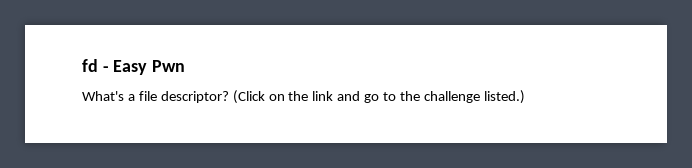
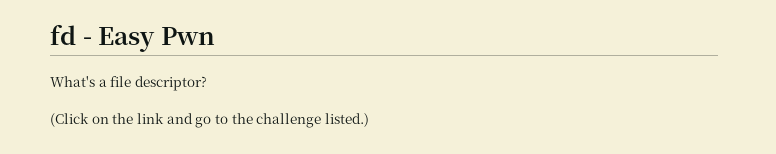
(229, 97) none -> (207, 83) //

